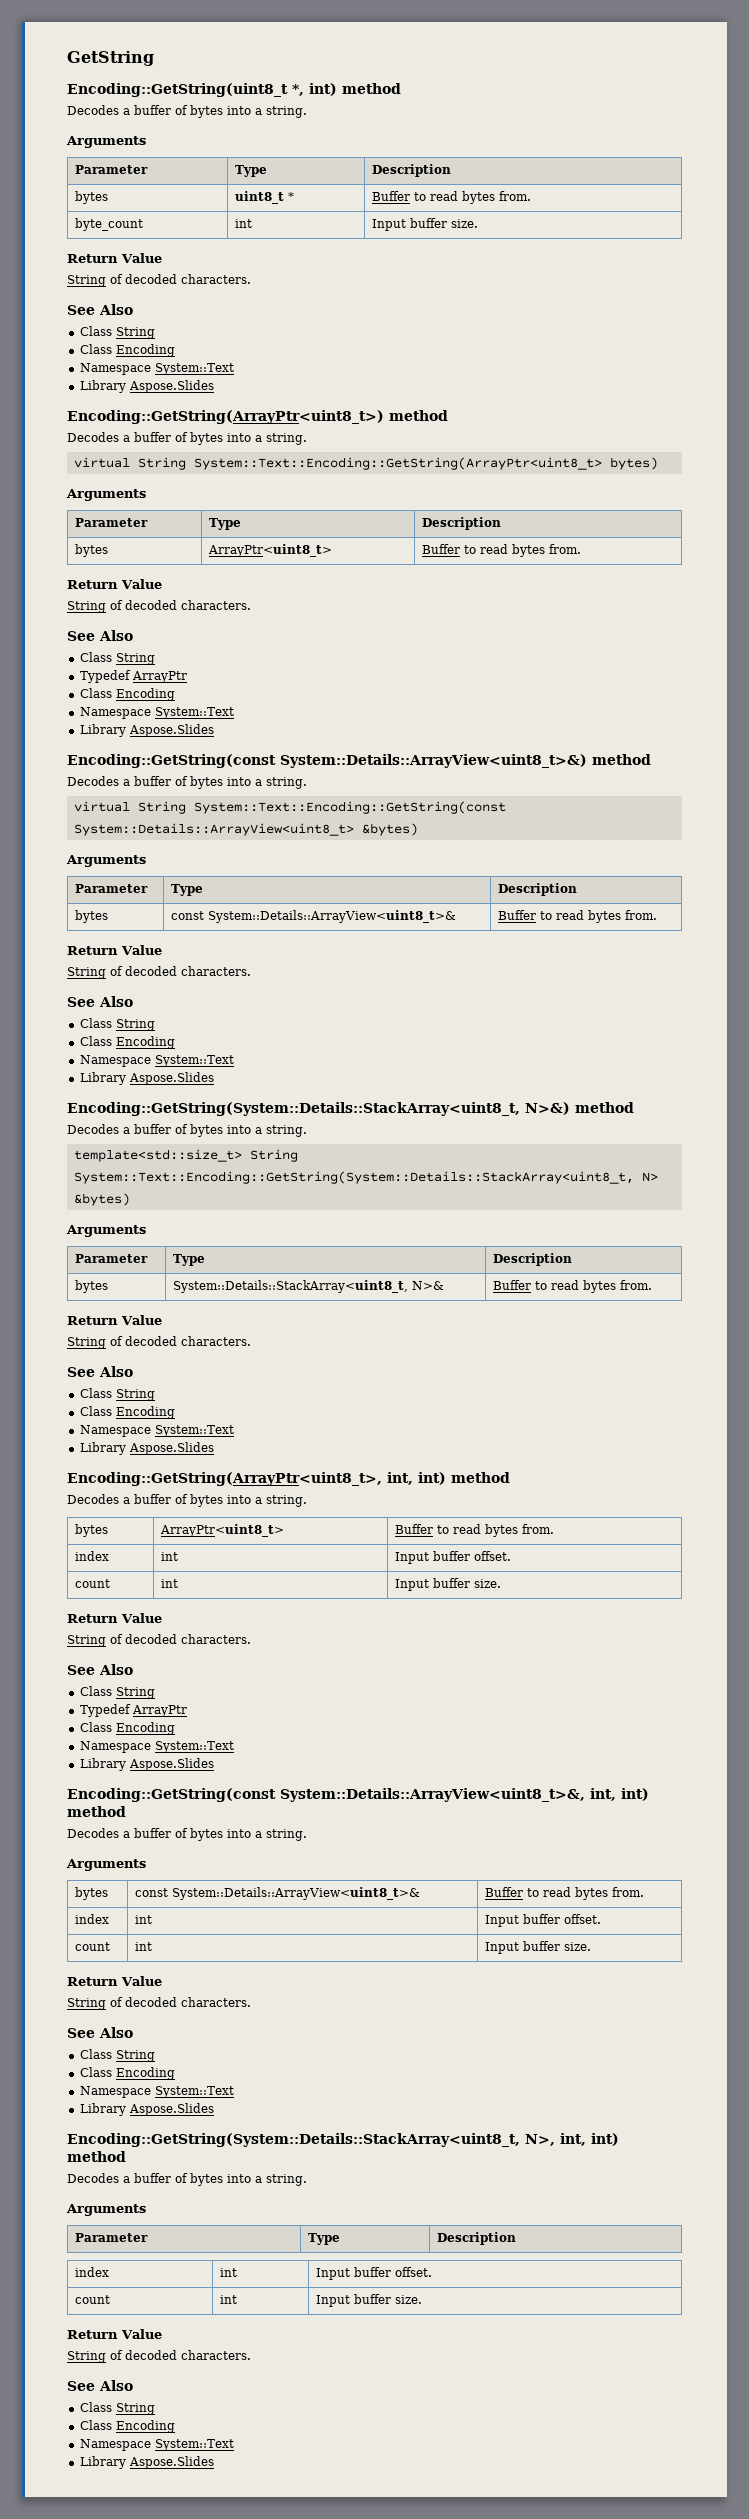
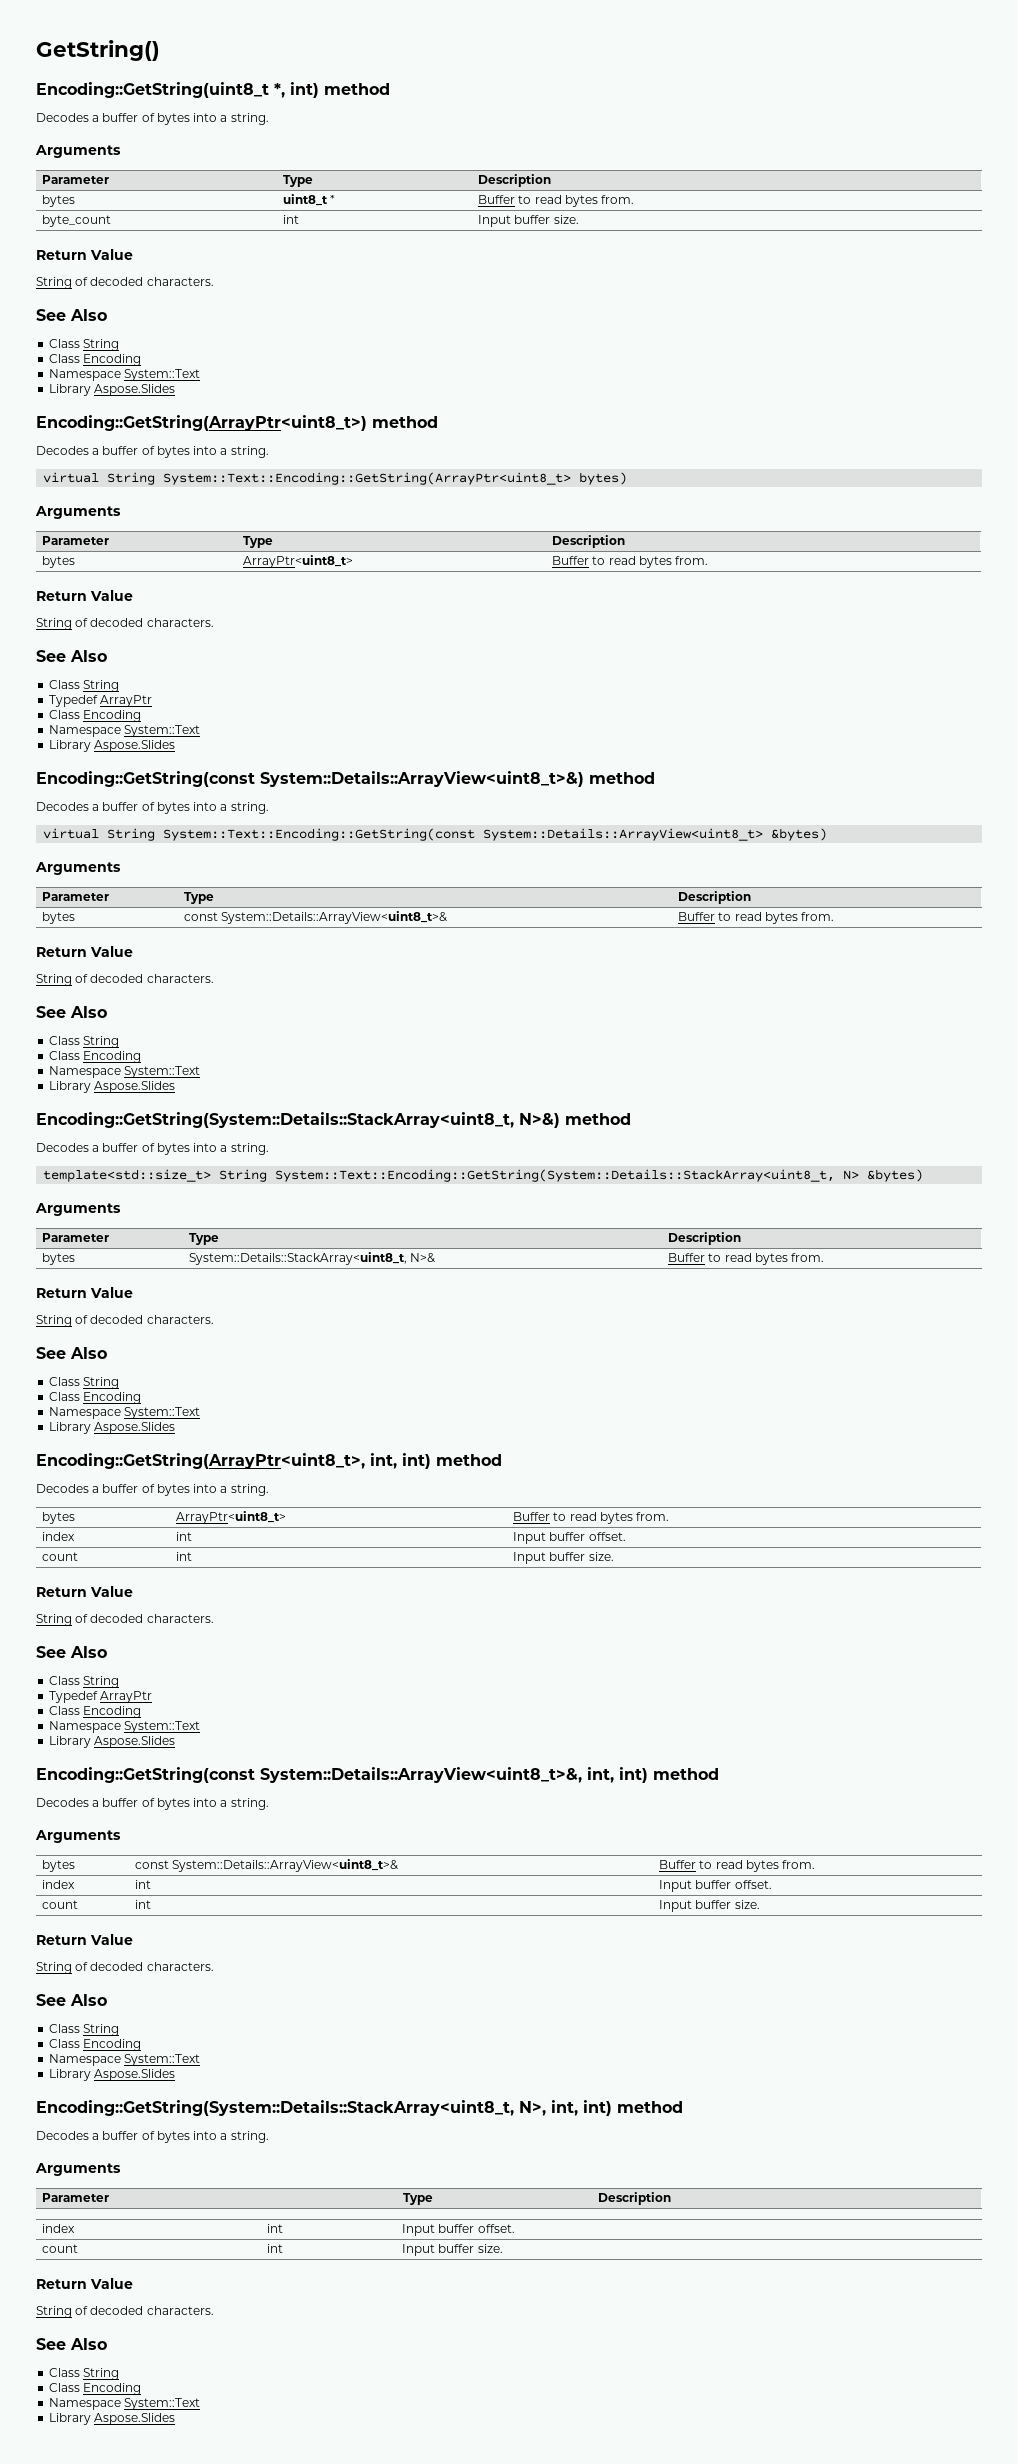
[67,51,154,66] GetString -> [36,40,160,61] GetString()

